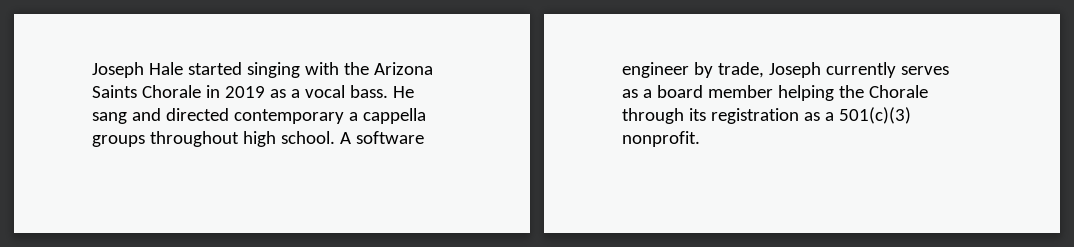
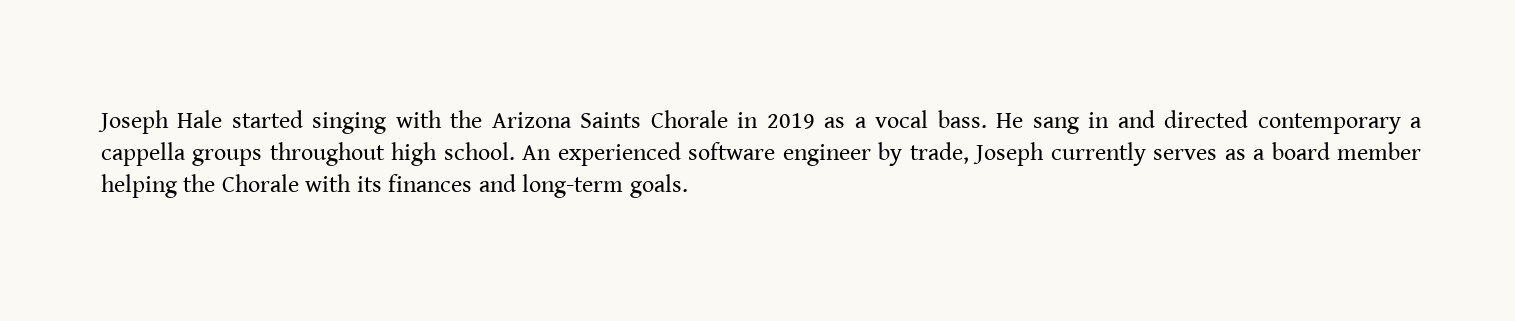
(127, 118) none -> [1088,112,1110,128] in
[339,132,351,144] A -> [522,142,681,166] An experienced
[622,107,911,124] [622,131,700,147] through its registration as a 501(c)(3) nonprofit. -> [305,174,688,198] with its finances and long-term goals.

